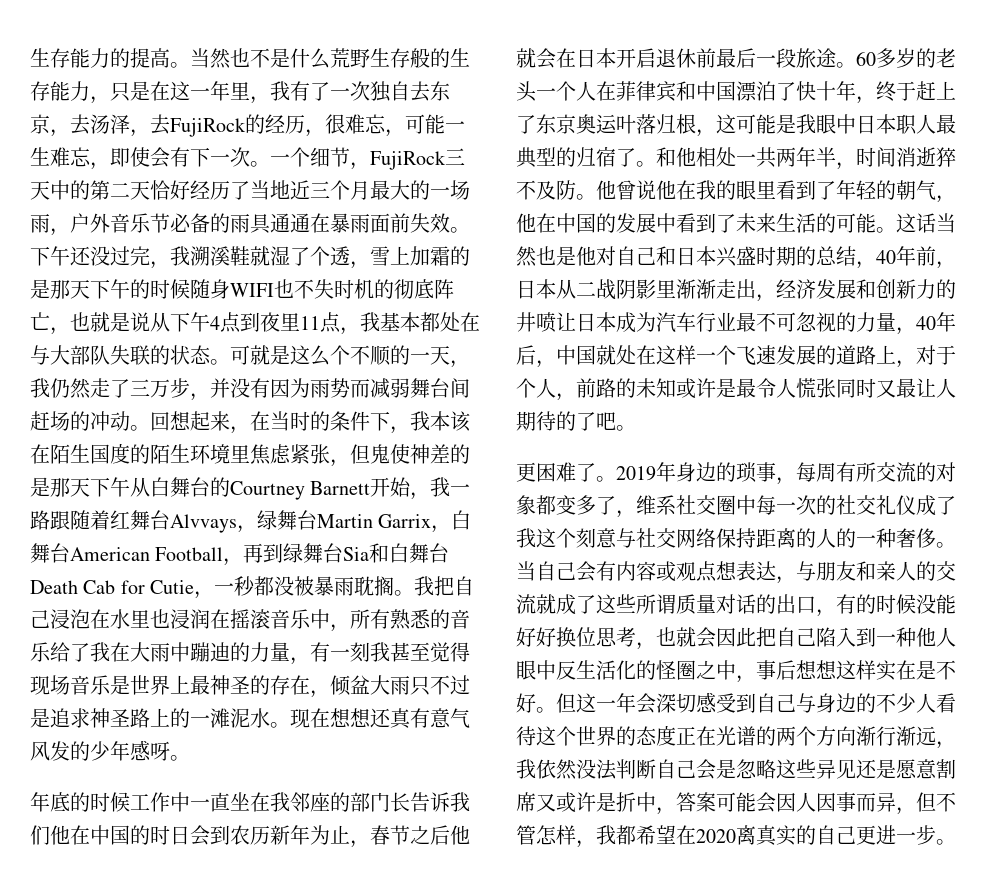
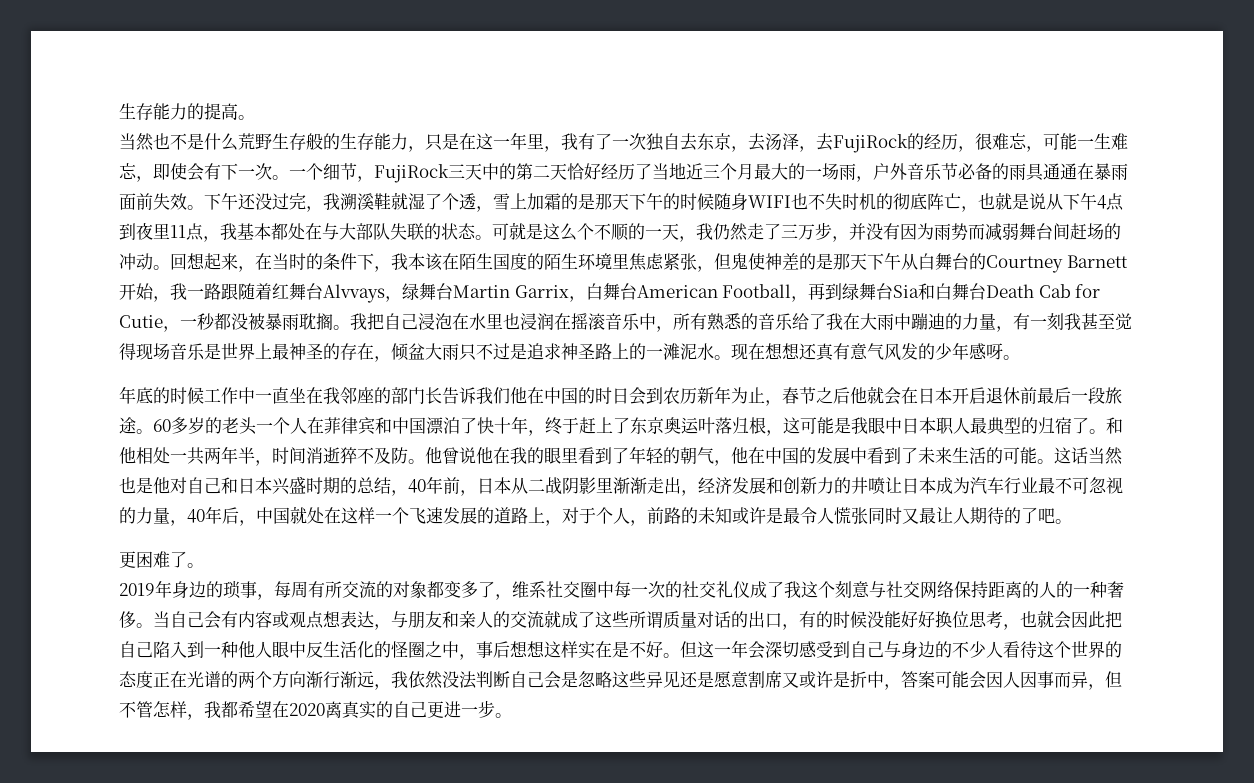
(190, 65) none -> (255, 117) //
(616, 479) none -> (204, 565) //

